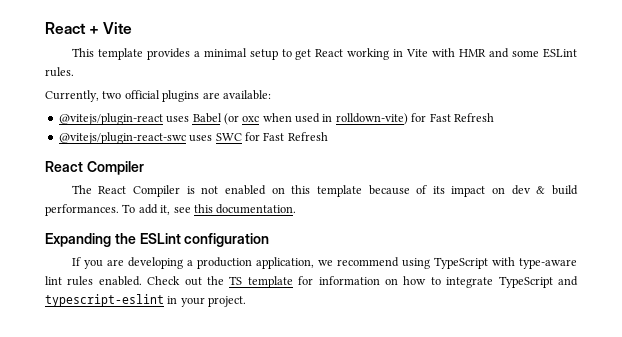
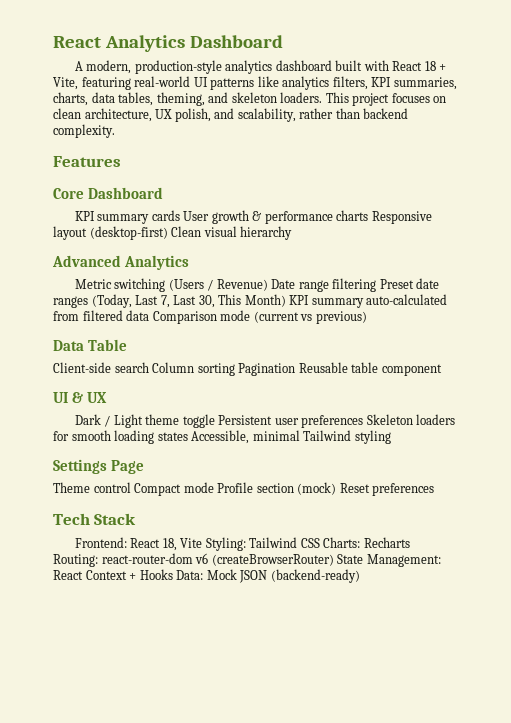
[45,22,133,34] [71,48,578,60] [45,67,74,77] [45,90,271,102] [58,113,494,125] [58,132,328,144] [45,161,144,175] [71,185,579,197] [45,204,297,216] [45,233,270,247] [71,257,577,269] [45,276,578,288] [45,294,247,307] React + Vite // This template provides a minimal setup to get React working in Vite with HMR and some ESLint rules. // Currently, two official plugins are available: // @vitejs/plugin-react uses Babel (or oxc when used in rolldown-vite) for Fast Refresh // @vitejs/plugin-react-swc uses SWC for Fast Refresh // React Compiler // The React Compiler is not enabled on this template because of its impact on dev & build performances. To add it, see this documentation. // Expanding the ESLint configuration // If you are developing a production application, we recommend using TypeScript with type-aware lint rules enabled. Check out the TS template for information on how to integrate TypeScript and typescript-eslint in your project. -> [53,35,283,52] [74,60,447,74] [53,76,457,90] [53,92,447,106] [53,108,409,122] [53,124,115,138] [53,156,121,167] [53,187,163,199] [74,210,432,224] [53,226,293,240] [52,255,189,270] [74,278,440,292] [53,294,448,308] [53,310,367,324] [53,339,127,351] [53,362,442,376] [53,392,107,403] [74,414,456,428] [53,430,391,444] [53,459,144,474] [53,482,435,496] [53,513,137,525] [74,537,410,551] [53,553,441,567] [53,569,360,583] React Analytics Dashboard // A modern, production-style analytics dashboard built with React 18 + Vite, featuring real-world UI patterns like analytics filters, KPI summaries, charts, data tables, theming, and skeleton loaders. This project focuses on clean architecture, UX polish, and scalability, rather than backend complexity. // Features // Core Dashboard // KPI summary cards User growth & performance charts Responsive layout (desktop-first) Clean visual hierarchy // Advanced Analytics // Metric switching (Users / Revenue) Date range filtering Preset date ranges (Today, Last 7, Last 30, This Month) KPI summary auto-calculated from filtered data Comparison mode (current vs previous) // Data Table // Client-side search Column sorting Pagination Reusable table component // UI & UX // Dark / Light theme toggle Persistent user preferences Skeleton loaders for smooth loading states Accessible, minimal Tailwind styling // Settings Page // Theme control Compact mode Profile section (mock) Reset preferences // Tech Stack // Frontend: React 18, Vite Styling: Tailwind CSS Charts: Recharts Routing: react-router-dom v6 (createBrowserRouter) State Management: React Context + Hooks Data: Mock JSON (backend-ready)

